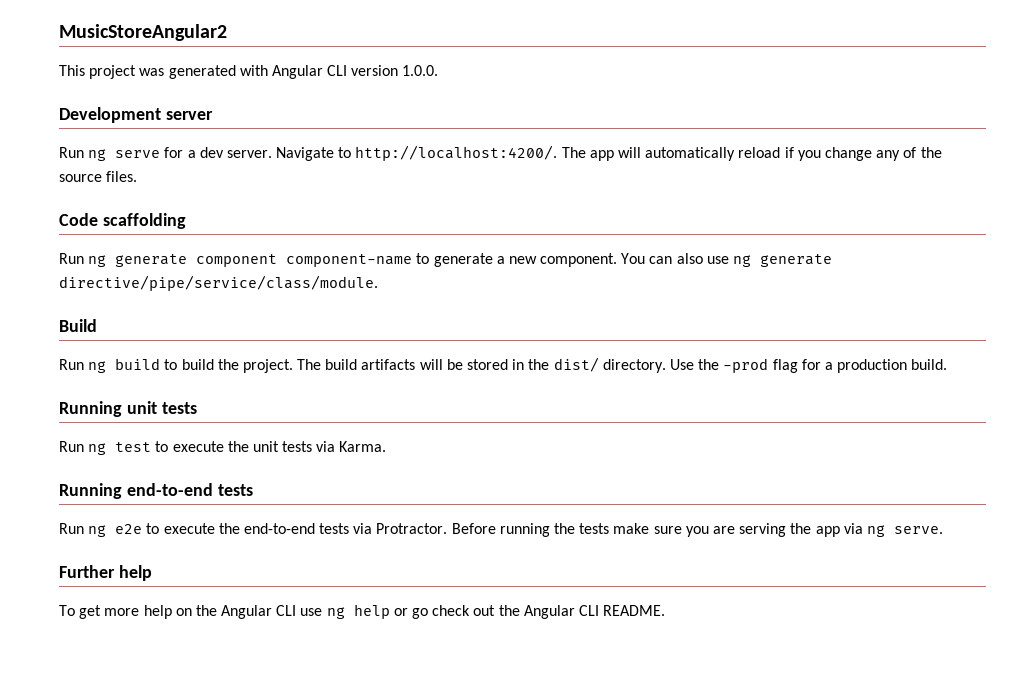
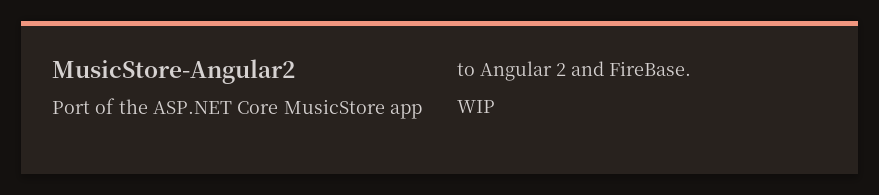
[59,24,227,41] [59,65,439,79] [59,107,213,123] [59,145,942,161] [59,171,138,182] [59,213,186,229] [59,253,833,267] [59,275,378,291] [59,319,97,332] [59,357,948,373] [59,401,197,417] [59,441,387,455] [59,483,253,499] [59,523,943,537] [59,565,152,581] [59,604,666,619] MusicStoreAngular2 // This project was generated with Angular CLI version 1.0.0. // Development server // Run ng serve for a dev server. Navigate to http://localhost:4200/. The app will automatically reload if you change any of the source files. // Code scaffolding // Run ng generate component component-name to generate a new component. You can also use ng generate directive/pipe/service/class/module. // Build // Run ng build to build the project. The build artifacts will be stored in the dist/ directory. Use the -prod flag for a production build. // Running unit tests // Run ng test to execute the unit tests via Karma. // Running end-to-end tests // Run ng e2e to execute the end-to-end tests via Protractor. Before running the tests make sure you are serving the app via ng serve. // Further help // To get more help on the Angular CLI use ng help or go check out the Angular CLI README. -> [52,59,295,84] [52,98,422,119] [457,61,691,81] [457,100,495,113] MusicStore-Angular2 // Port of the ASP.NET Core MusicStore app to Angular 2 and FireBase. // WIP

